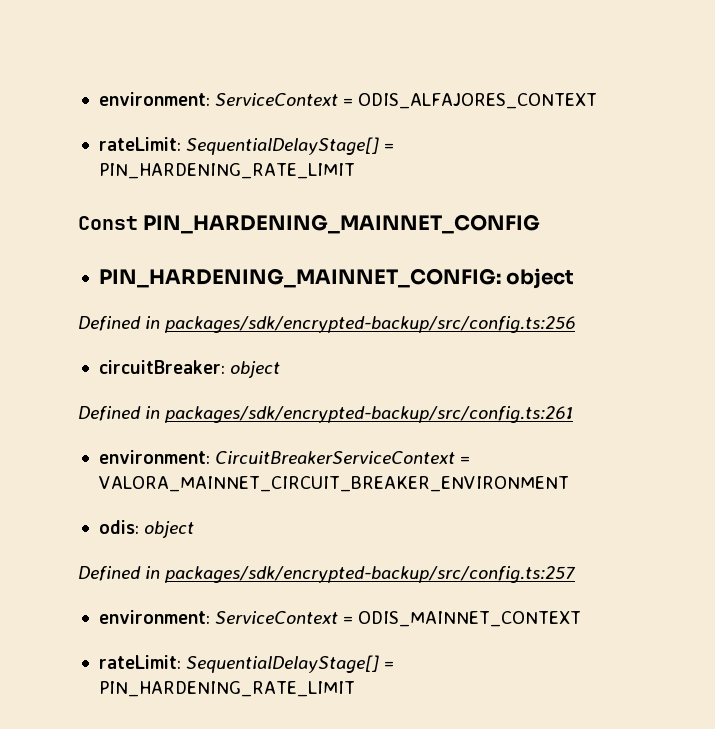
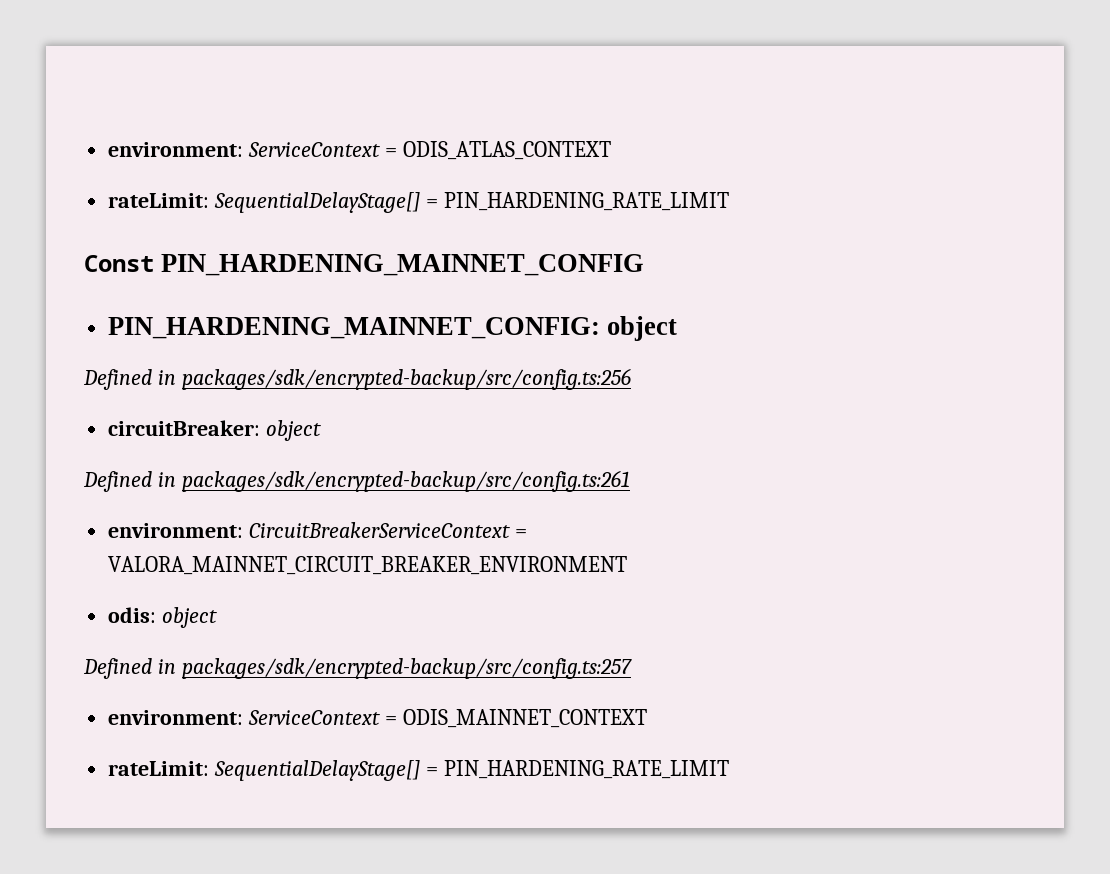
[98,92,598,109] environment: ServiceContext = ODIS_ALFAJORES_CONTEXT -> [108,141,612,160] environment: ServiceContext = ODIS_ATLAS_CONTEXT

